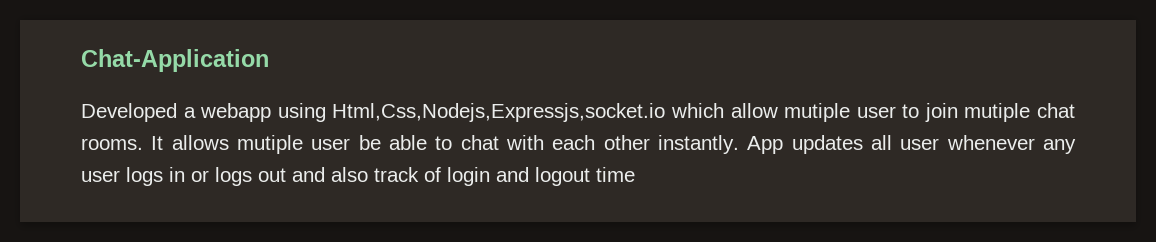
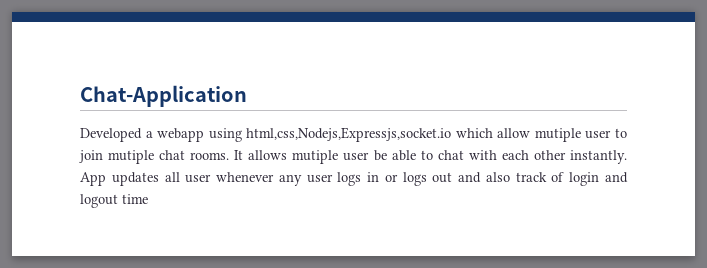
[332,103,666,122] Html,Css,Nodejs,Expressjs,socket.io -> [246,127,452,142] html,css,Nodejs,Expressjs,socket.io

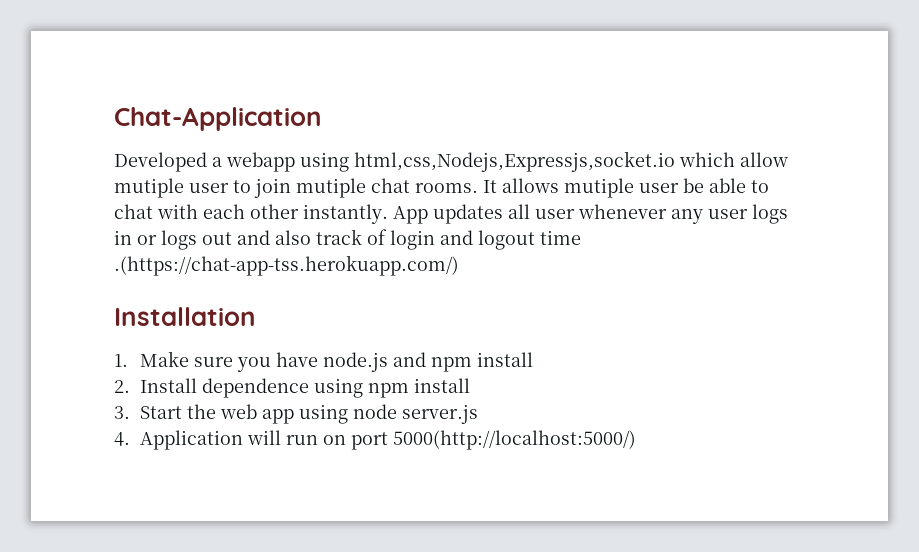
(148, 199) none -> [114,255,459,276] [114,307,256,326] [114,351,534,372] [114,378,471,398] [114,404,479,424] [114,430,637,450] .(https://chat-app-tss.herokuapp.com/) // Installation // 1. Make sure you have node.js and npm install // 2. Install dependence using npm install // 3. Start the web app using node server.js // 4. Application will run on port 5000(http://localhost:5000/)

